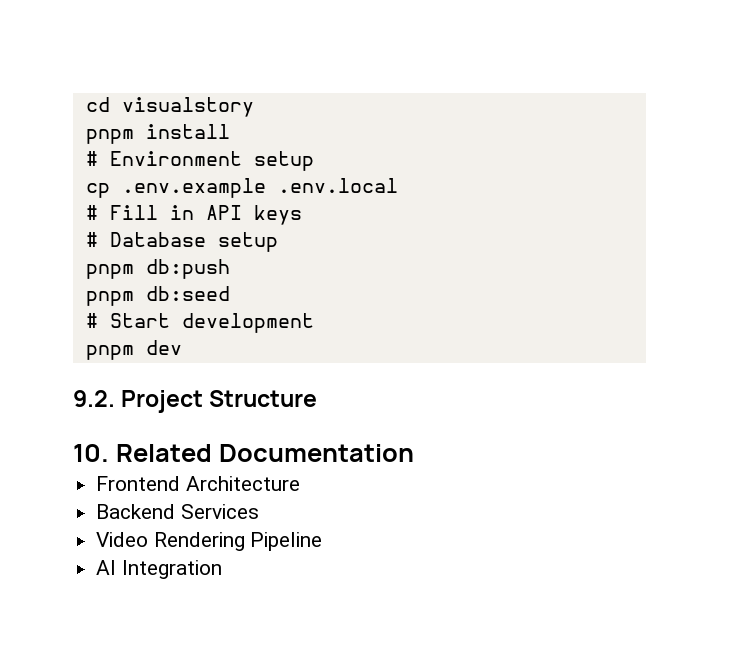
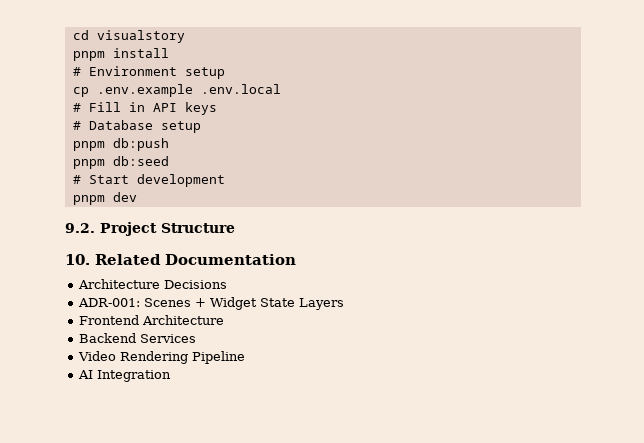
(414, 453) none -> [78,279,228,289] [78,297,345,310] // Architecture Decisions // ADR-001: Scenes + Widget State Layers

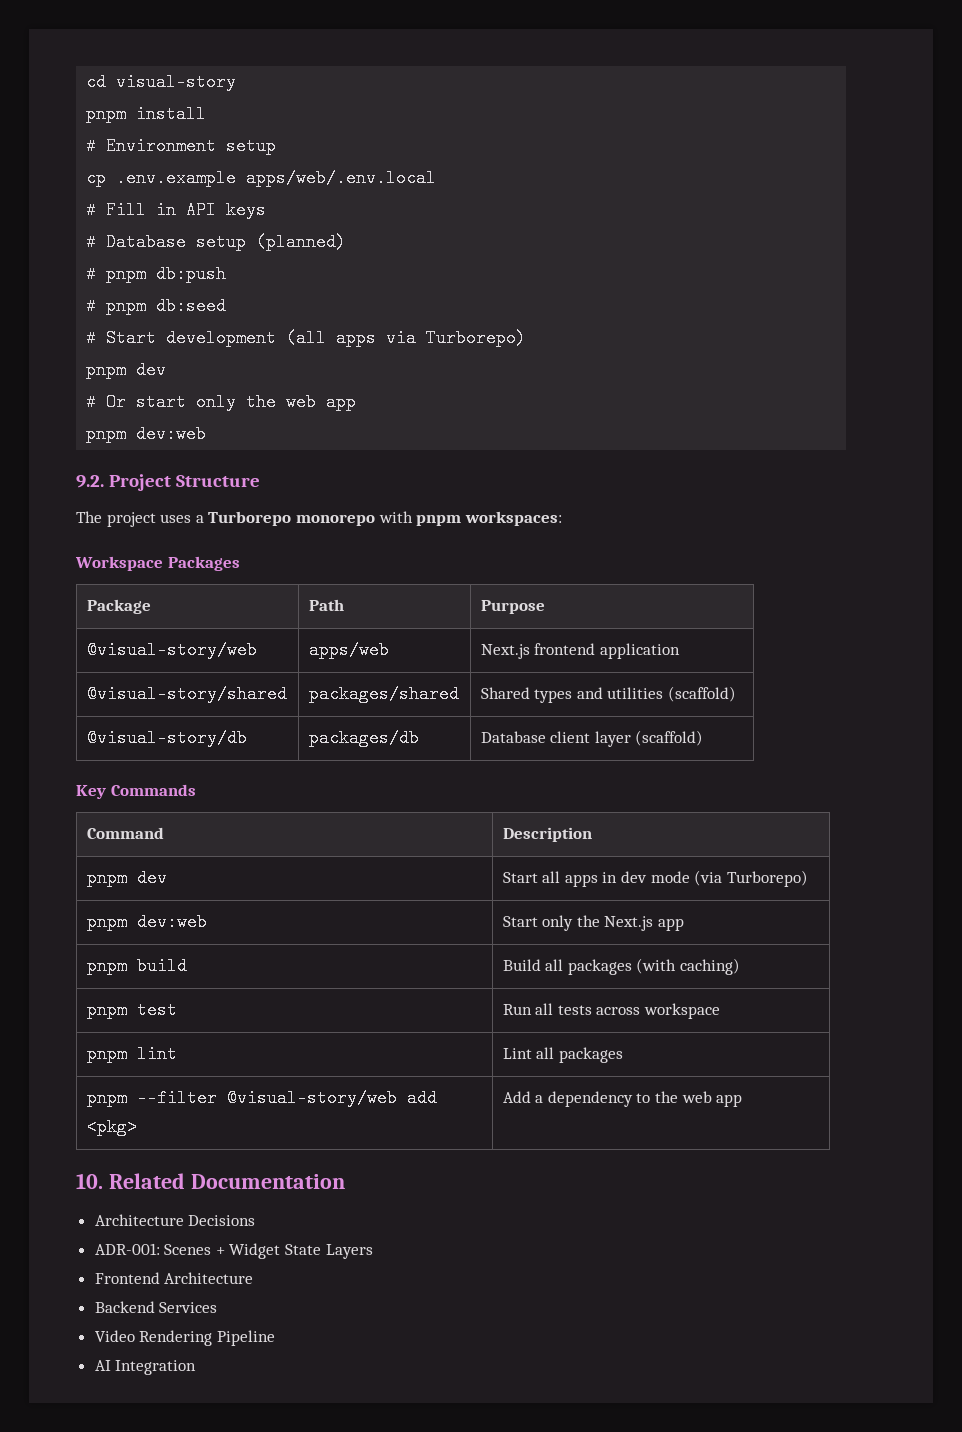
[96,30,185,43] visualstory -> [116,73,237,91] visual-story
[200,84,281,94] .env.local -> [246,169,437,187] apps/web/.env.local
(201, 127) // -> [256,233,347,251] [86,265,97,283] (planned) // #
(169, 144) none -> [86,297,97,315] #
[72,192,137,205] [65,222,235,236] // pnpm dev // 9.2. Project Structure -> [286,329,527,347] [86,361,167,379] [86,393,357,411] [86,425,207,443] [76,474,261,491] [76,511,562,527] [75,556,240,571] [86,599,151,614] [308,599,344,611] [480,600,545,614] [86,641,257,659] [308,641,389,659] [480,643,680,659] [86,685,287,703] [308,685,459,703] [480,686,737,703] [86,729,247,747] [308,729,419,747] [480,730,704,747] [76,784,196,799] [86,827,164,839] [502,827,592,842] [86,869,167,887] [502,870,808,887] [86,913,207,931] [502,915,685,931] [86,957,187,975] [502,958,741,975] [86,1001,177,1019] [502,1003,721,1019] [86,1045,177,1063] [502,1047,623,1063] [86,1089,437,1107] [86,1118,137,1136] [502,1091,743,1107] (all apps via Turborepo) // pnpm dev // # Or start only the web app // pnpm dev:web // 9.2. Project Structure // The project uses a Turborepo monorepo with pnpm workspaces: // Workspace Packages // Package | Path | Purpose // @visual-story/web | apps/web | Next.js frontend application // @visual-story/shared | packages/shared | Shared types and utilities (scaffold) // @visual-story/db | packages/db | Database client layer (scaffold) // Key Commands // Command | Description // pnpm dev | Start all apps in dev mode (via Turborepo) // pnpm dev:web | Start only the Next.js app // pnpm build | Build all packages (with caching) // pnpm test | Run all tests across workspace // pnpm lint | Lint all packages // pnpm --filter @visual-story/web add <pkg> | Add a dependency to the web app

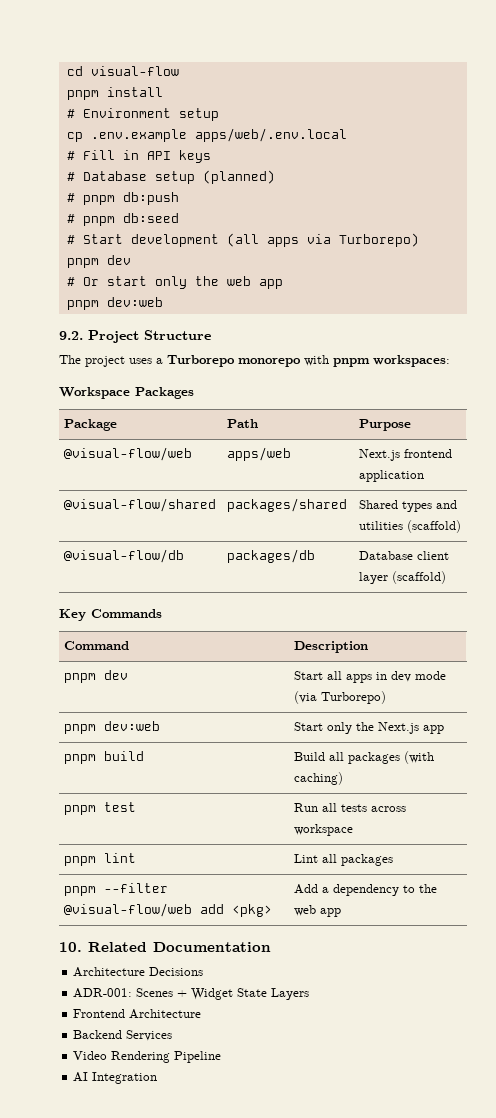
[116,73,237,91] visual-story -> [90,66,179,76] visual-flow
[86,641,257,659] @visual-story/web -> [64,447,193,461] @visual-flow/web
[86,685,287,703] @visual-story/shared -> [64,498,217,512] @visual-flow/shared
[86,729,247,747] @visual-story/db -> [64,549,185,563] @visual-flow/db
[226,1089,397,1107] @visual-story/web -> [64,903,193,917] @visual-flow/web

